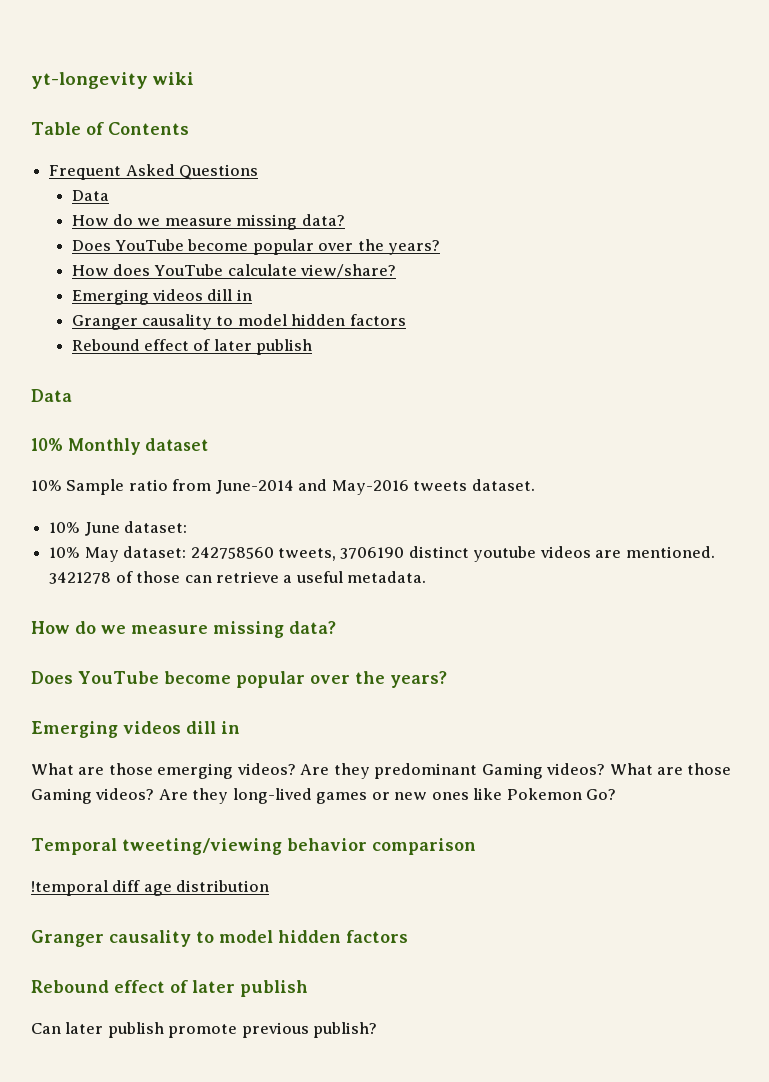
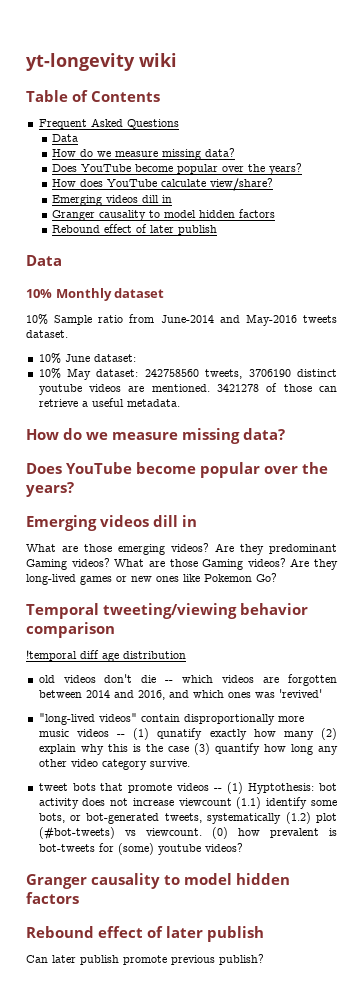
(270, 886) none -> [38,674,337,686] [38,689,322,700] [38,713,304,725] [38,728,337,740] [38,743,338,755] [38,759,190,770] [38,782,337,794] [38,797,337,809] [38,812,337,824] [38,826,338,840] [38,843,243,855] // old videos don't die -- which videos are forgotten between 2014 and 2016, and which ones was 'revived' // "long-lived videos" contain disproportionally more music videos -- (1) qunatify exactly how many (2) explain why this is the case (3) quantify how long any other video category survive. // tweet bots that promote videos -- (1) Hyptothesis: bot activity does not increase viewcount (1.1) identify some bots, or bot-generated tweets, systematically (1.2) plot (#bot-tweets) vs viewcount. (0) how prevalent is bot-tweets for (some) youtube videos?

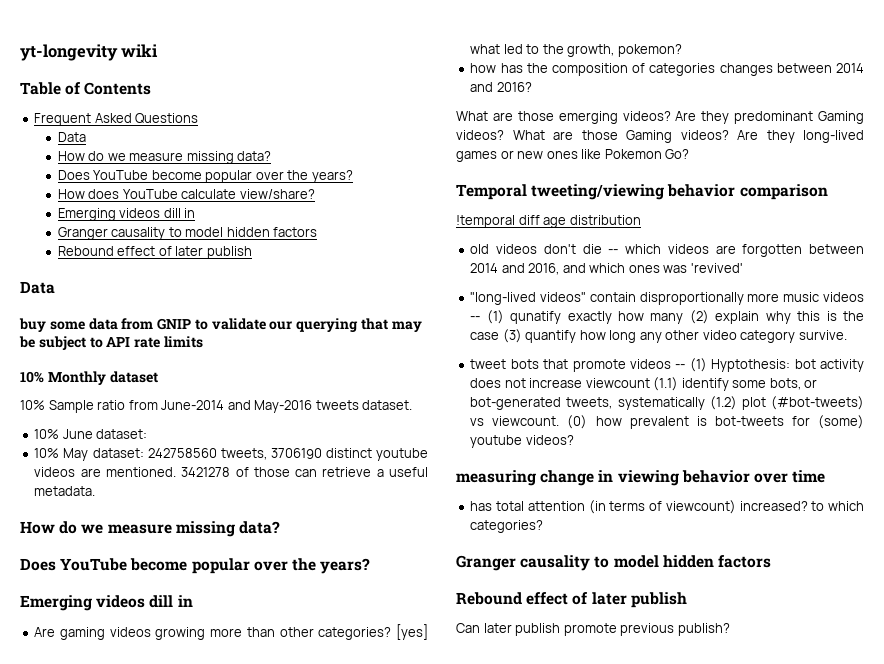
(62, 260) none -> [19,318,422,332] [19,336,203,350] // buy some data from GNIP to validate our querying that may be subject to API rate limits
(198, 521) none -> [34,624,428,640] [470,44,682,57] [470,63,864,76] [470,82,532,92] // Are gaming videos growing more than other categories? [yes] what led to the growth, pokemon? // how has the composition of categories changes between 2014 and 2016?
(243, 847) none -> [456,470,826,486] [470,500,864,514] [470,520,544,533] // measuring change in viewing behavior over time // has total attention (in terms of viewcount) increased? to which categories?

